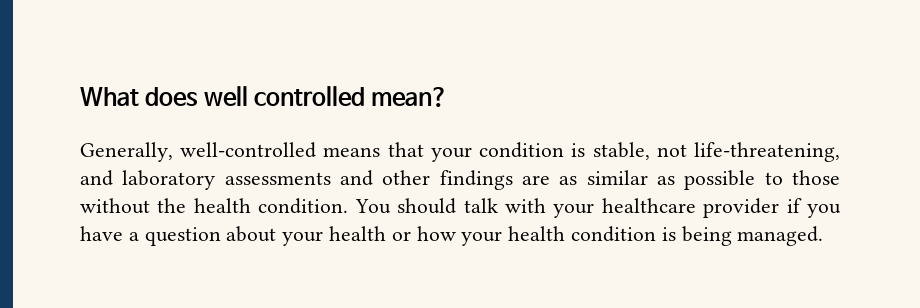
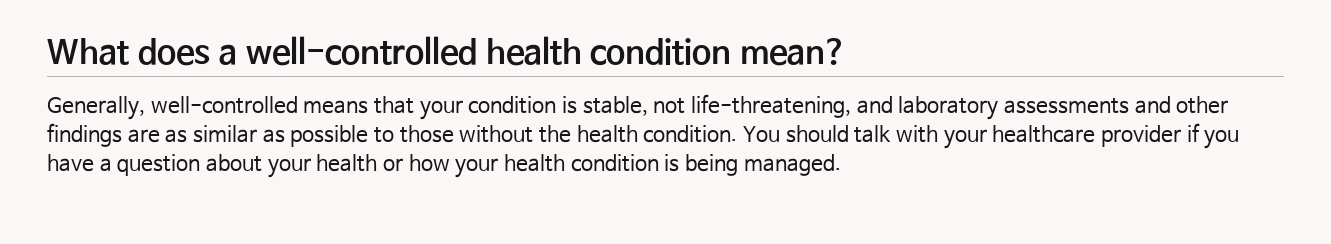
[203,86,366,106] well controlled -> [218,36,732,66] a well-controlled health condition

